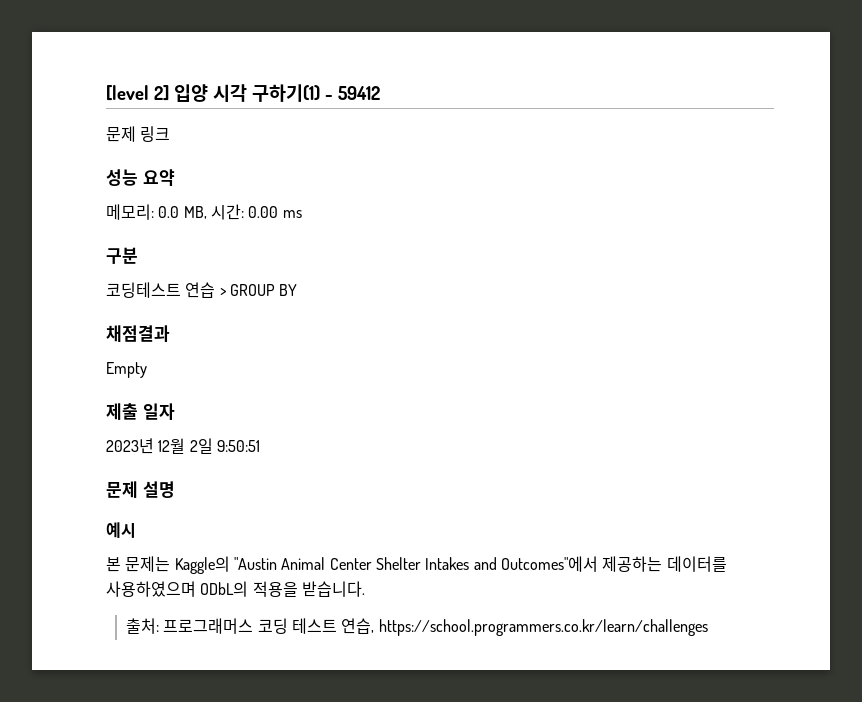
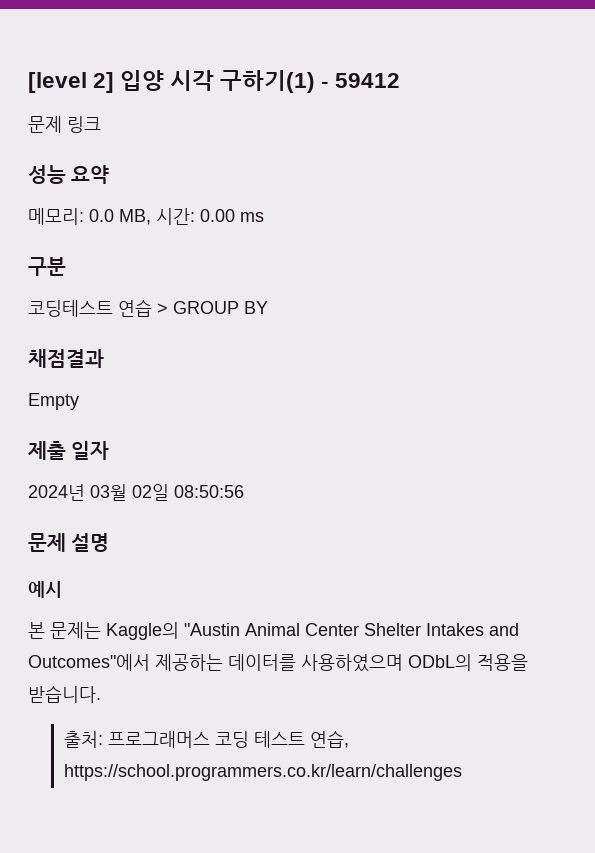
[106,438,260,454] 2023년 12월 2일 9:50:51 -> [28,484,244,501] 2024년 03월 02일 08:50:56

